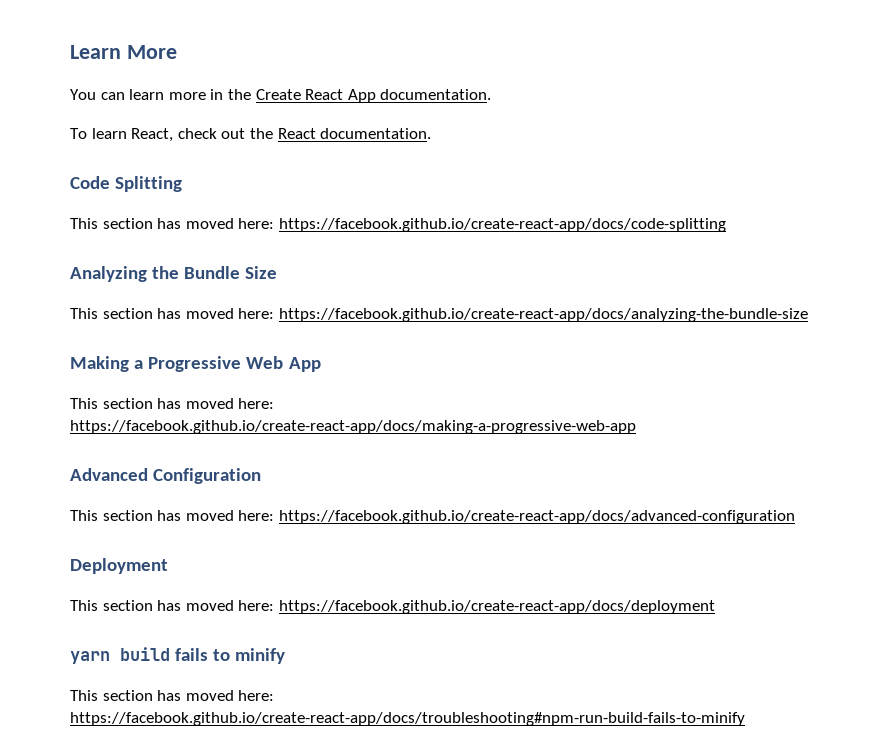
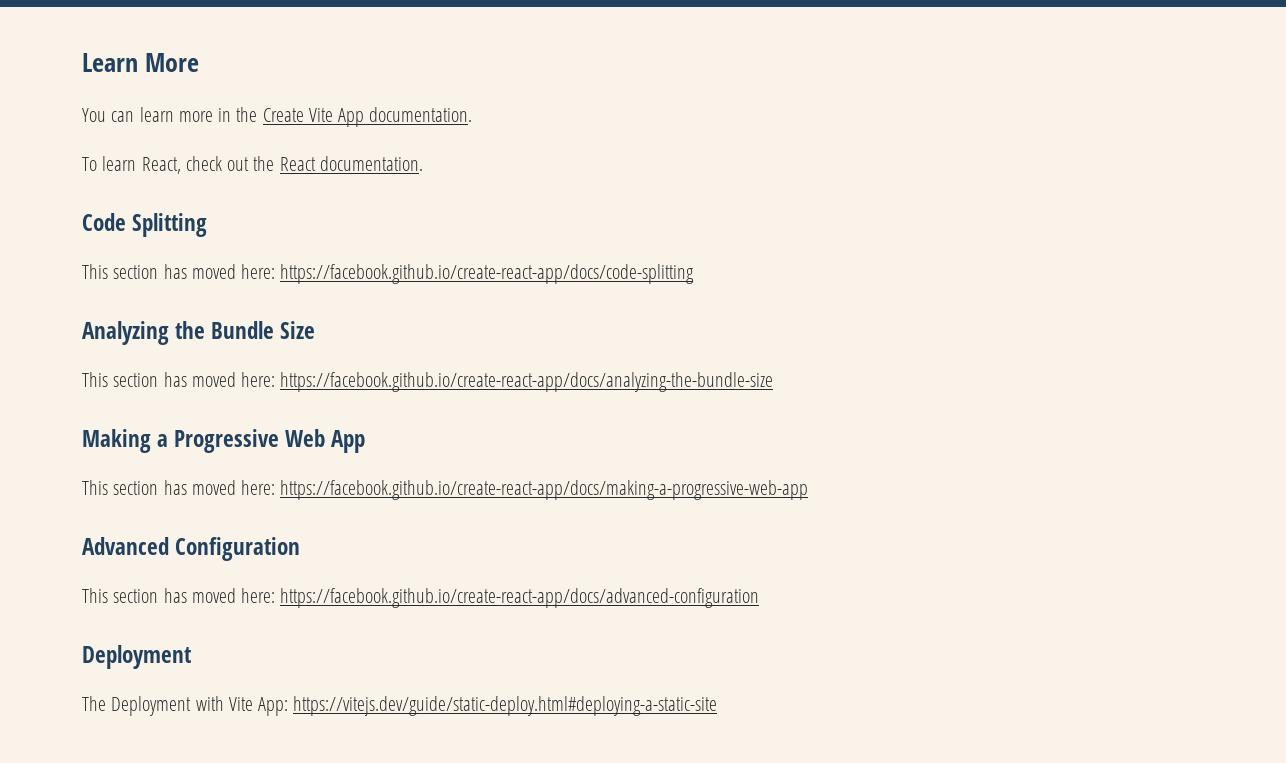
[305,89,344,100] React -> [308,108,333,122] Vite
[70,600,715,614] [70,647,286,664] [70,690,275,701] [70,712,745,726] This section has moved here: https://facebook.github.io/create-react-app/docs/deployment // yarn build fails to minify // This section has moved here: https://facebook.github.io/create-react-app/docs/troubleshooting#npm-run-build-fails-to-minify -> [82,696,718,716] The Deployment with Vite App: https://vitejs.dev/guide/static-deploy.html#deploying-a-static-site

